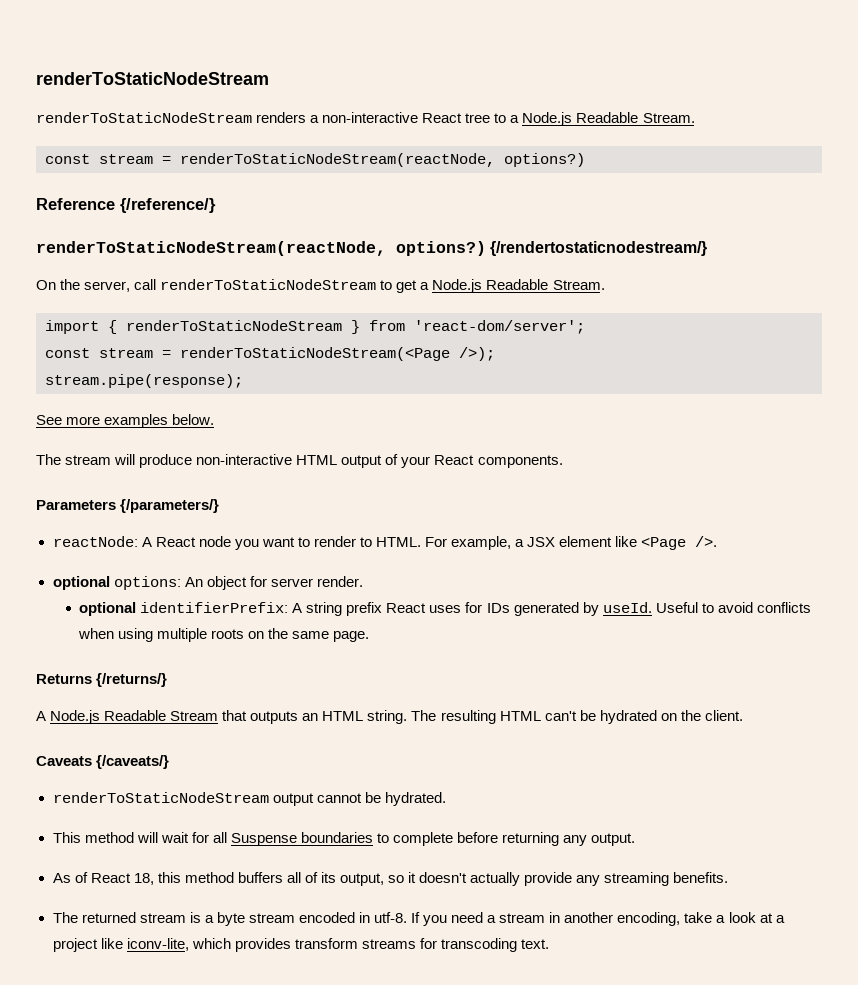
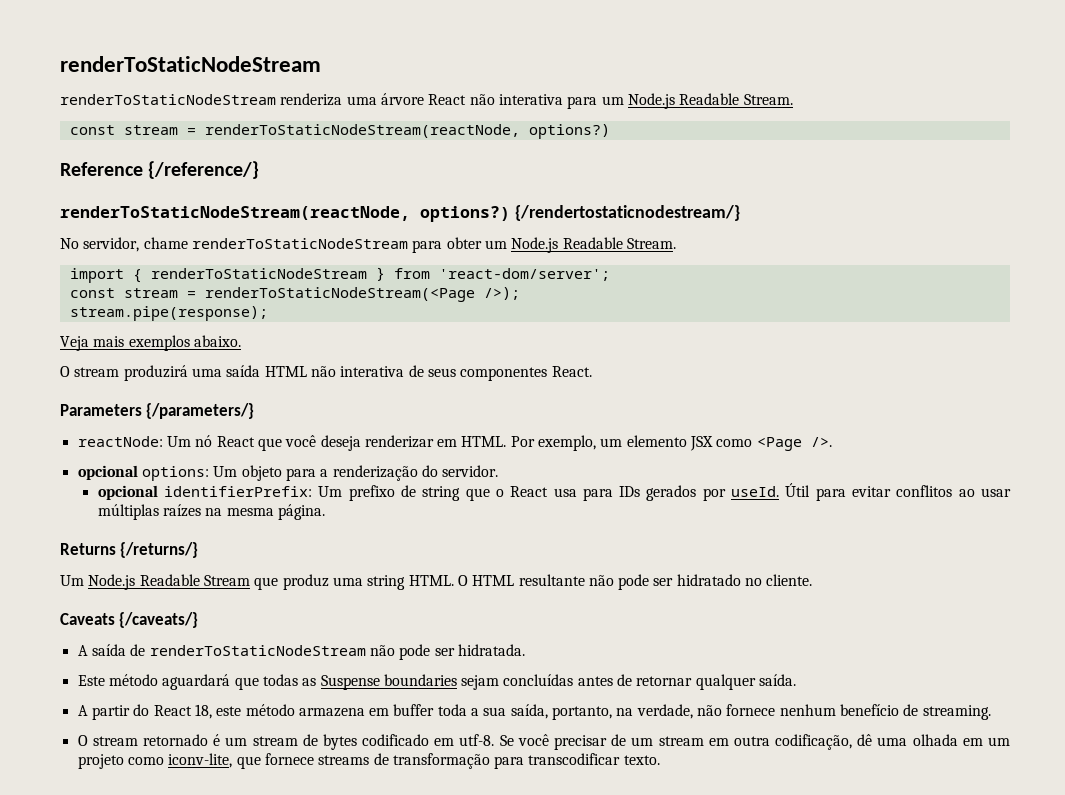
[256,112,520,123] renders a non-interactive React tree to a -> [280,93,624,109] renderiza uma árvore React não interativa para um
[36,279,430,293] On the server, call renderToStaticNodeStream to get a -> [60,237,507,253] No servidor, chame renderToStaticNodeStream para obter um
[36,414,215,428] [36,454,563,468] [36,499,220,513] [52,536,718,550] [52,576,363,590] [79,602,811,616] [78,628,370,642] See more examples below. // The stream will produce non-interactive HTML output of your React components. // Parameters {/parameters/} // reactNode: A React node you want to render to HTML. For example, a JSX element like <Page />. // optional options: An object for server render. // optional identifierPrefix: A string prefix React uses for IDs generated by useId. Useful to avoid conflicts when using multiple roots on the same page. -> [60,335,241,351] [60,365,592,381] [60,403,255,419] [77,435,832,451] [77,465,499,481] [97,483,1012,501] [97,504,325,520] Veja mais exemplos abaixo. // O stream produzirá uma saída HTML não interativa de seus componentes React. // Parameters {/parameters/} // reactNode: Um nó React que você deseja renderizar em HTML. Por exemplo, um elemento JSX como <Page />. // opcional options: Um objeto para a renderização do servidor. // opcional identifierPrefix: Um prefixo de string que o React usa para IDs gerados por useId. Útil para evitar conflitos ao usar múltiplas raízes na mesma página.
[36,711,46,721] A -> [60,575,84,586] Um
[222,710,743,724] [36,755,170,769] [52,792,446,806] [52,832,636,846] [52,872,729,886] [52,912,785,926] [52,938,549,952] that outputs an HTML string. The resulting HTML can't be hydrated on the client. // Caveats {/caveats/} // renderToStaticNodeStream output cannot be hydrated. // This method will wait for all Suspense boundaries to complete before returning any output. // As of React 18, this method buffers all of its output, so it doesn't actually provide any streaming benefits. // The returned stream is a byte stream encoded in utf-8. If you need a stream in another encoding, take a look at a project like iconv-lite, which provides transform streams for transcoding text. -> [254,574,813,590] [60,612,199,628] [77,644,525,660] [77,674,797,690] [77,704,991,720] [77,734,1010,750] [77,753,660,769] que produz uma string HTML. O HTML resultante não pode ser hidratado no cliente. // Caveats {/caveats/} // A saída de renderToStaticNodeStream não pode ser hidratada. // Este método aguardará que todas as Suspense boundaries sejam concluídas antes de retornar qualquer saída. // A partir do React 18, este método armazena em buffer toda a sua saída, portanto, na verdade, não fornece nenhum benefício de streaming. // O stream retornado é um stream de bytes codificado em utf-8. Se você precisar de um stream em outra codificação, dê uma olhada em um projeto como iconv-lite, que fornece streams de transformação para transcodificar texto.

